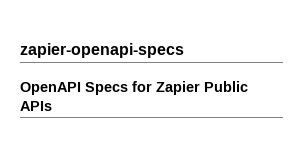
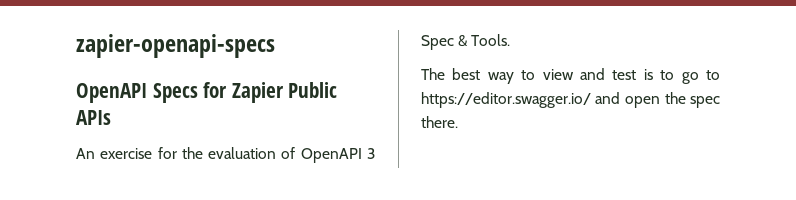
(52, 106) none -> [76,147,375,163] [421,34,511,50] [421,68,720,84] [421,92,720,108] [421,116,458,128] // An exercise for the evaluation of OpenAPI 3 Spec & Tools. // The best way to view and test is to go to https://editor.swagger.io/ and open the spec there.

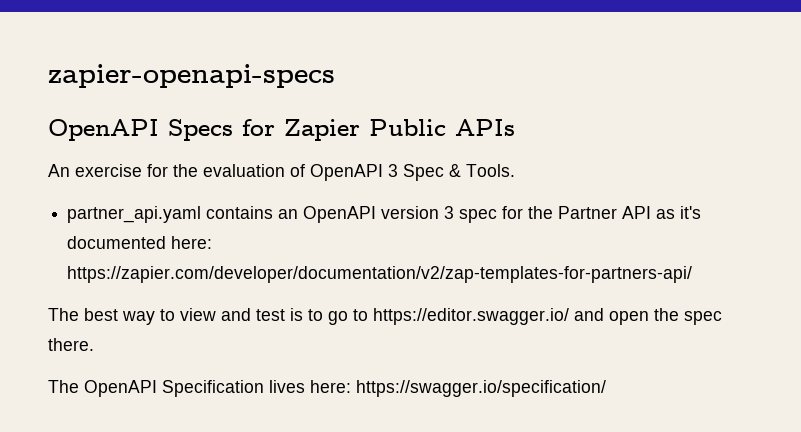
(511, 40) none -> [67,206,702,223] [67,236,213,249] [67,266,693,283] // partner_api.yaml contains an OpenAPI version 3 spec for the Partner API as it's documented here: https://zapier.com/developer/documentation/v2/zap-templates-for-partners-api/
(458, 122) none -> [48,380,606,397] // The OpenAPI Specification lives here: https://swagger.io/specification/

